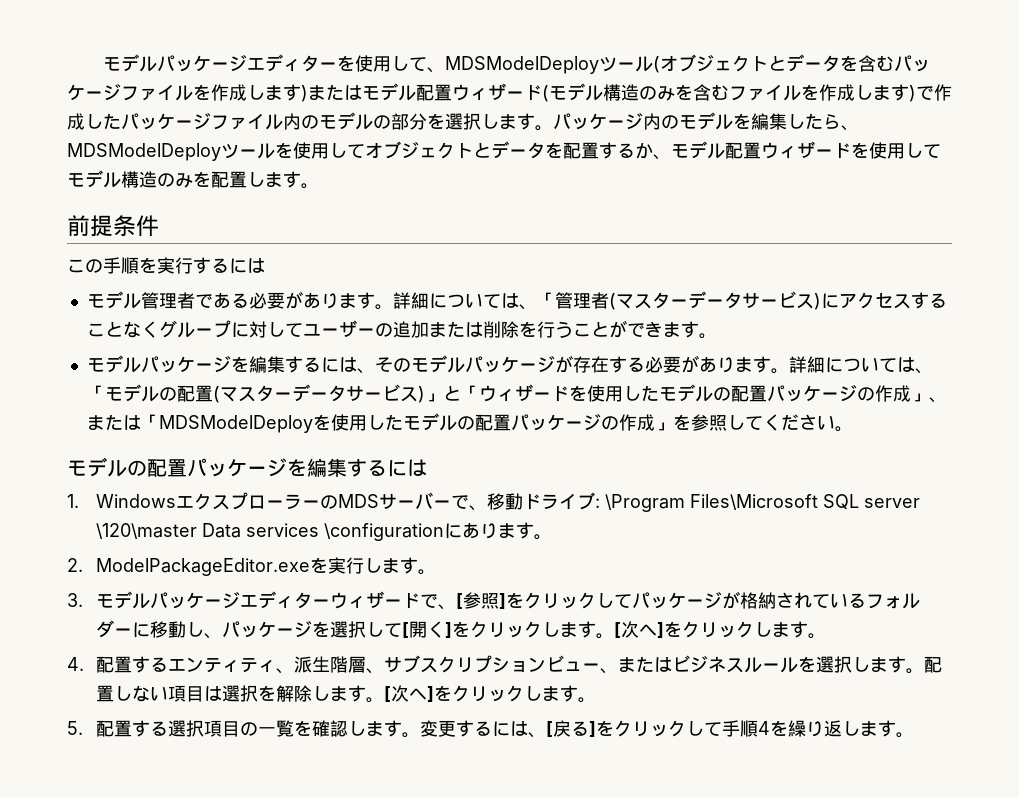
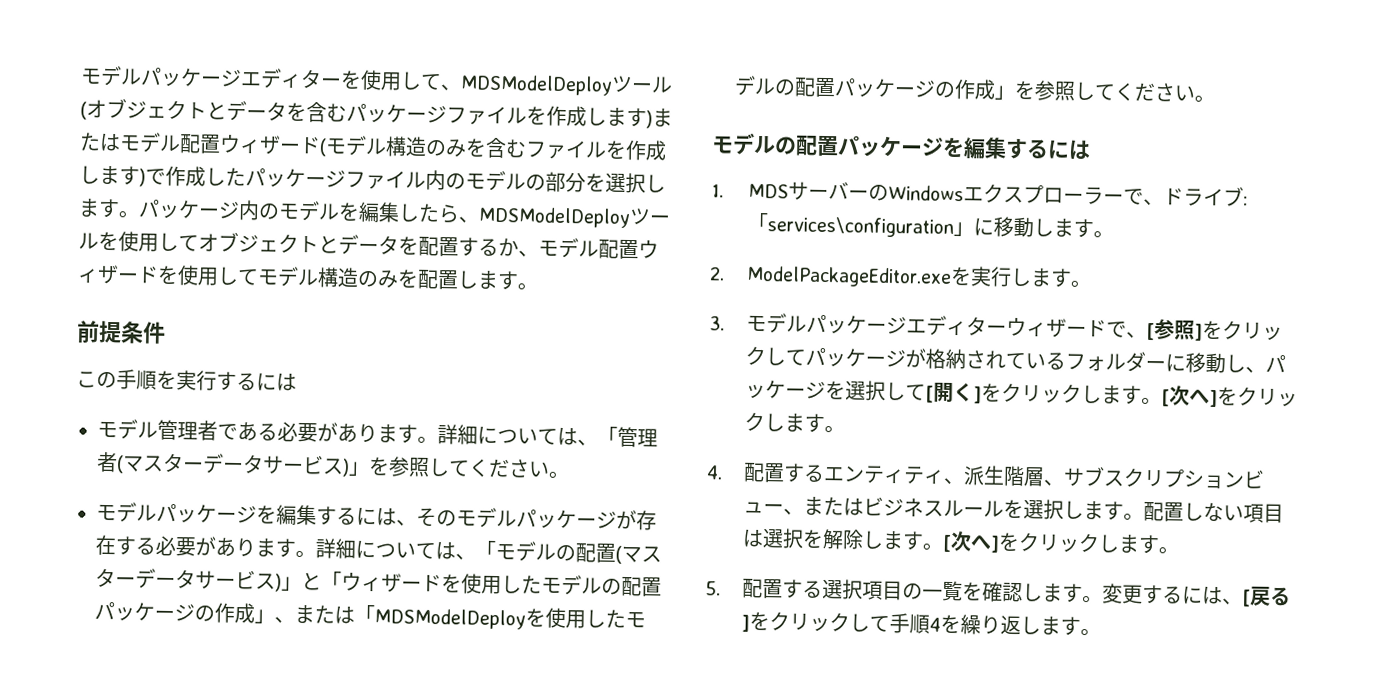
[820,292,947,309] [86,320,699,338] にアクセスすることなくグループに対してユーザーの追加または削除を行うことができます -> [348,456,550,478] 」を参照してください
(79, 501) none -> [747,181,889,201] MDSサーバーの
[319,492,920,512] [95,523,498,541] のMDSサーバーで、移動ドライブ: \Program Files\Microsoft SQL server \120\master Data services \configurationにあり -> [1122,186,1248,207] [746,212,1054,238] で、ドライブ:「services\configuration」に移動し

